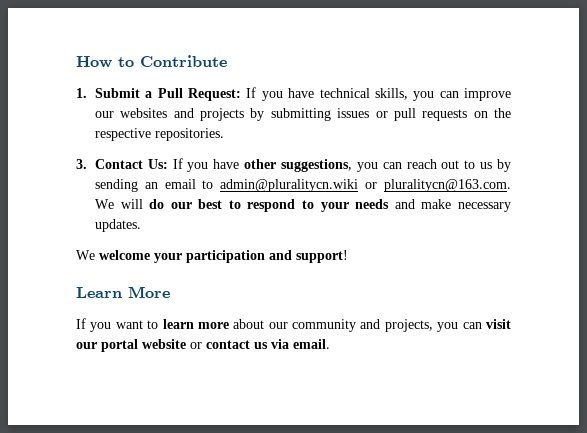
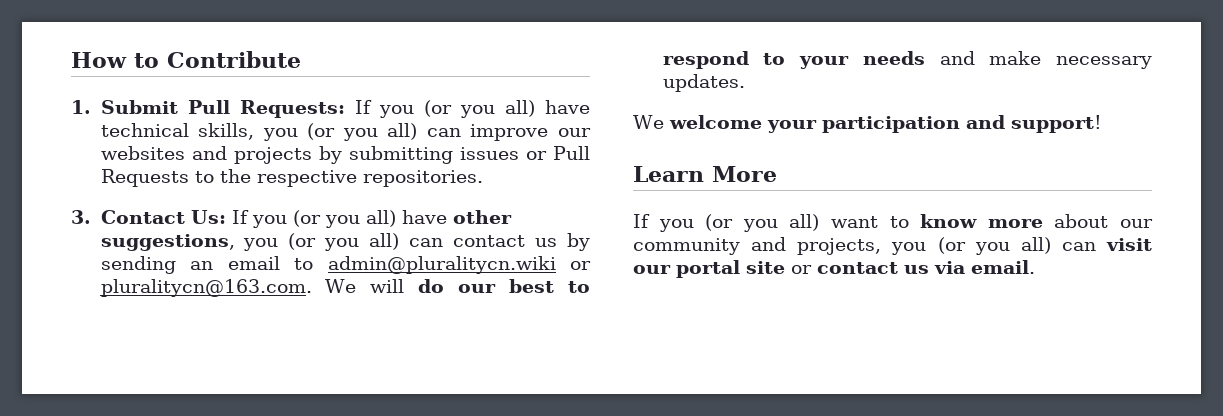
[145,87,283,101] a Pull Request: If you -> [187,100,535,118] Pull Requests: If you (or you all)
(435, 96) none -> [307,123,418,141] (or you all)
[393,108,488,121] pull requests on -> [553,146,590,160] [100,169,214,187] Pull Requests to
(209, 167) none -> [292,210,396,228] (or you all)
[382,159,476,169] can reach out to -> [288,233,526,251] (or you all) can contact
(112, 327) none -> [705,214,820,232] (or you all)
[162,319,194,329] learn -> [920,214,978,228] know
(459, 327) none -> [937,237,1051,255] (or you all)
[142,339,186,349] website -> [746,261,785,274] site

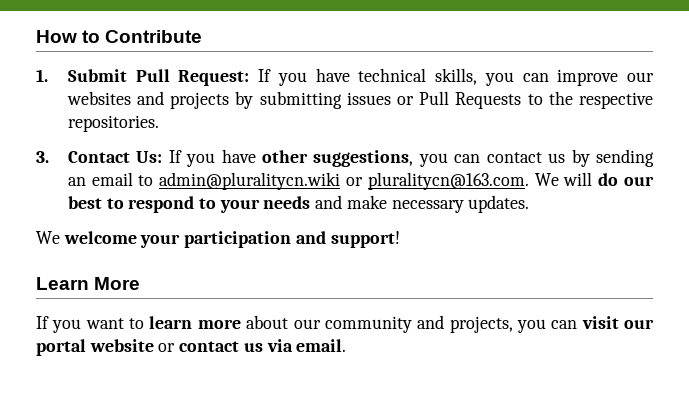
[239,100,535,118] Requests: If you (or you all) -> [178,69,307,86] Request: If you
[307,123,418,141] (or you all) -> (514, 79) none
[292,210,396,228] (or you all) -> (216, 160) none
[288,233,400,251] (or you all) -> (448, 160) none
[705,214,820,232] (or you all) -> (82, 326) none
[920,214,978,228] know -> [149,316,193,329] learn
[937,237,1051,255] (or you all) -> (546, 326) none
[746,261,785,274] site -> [89,339,154,352] website

